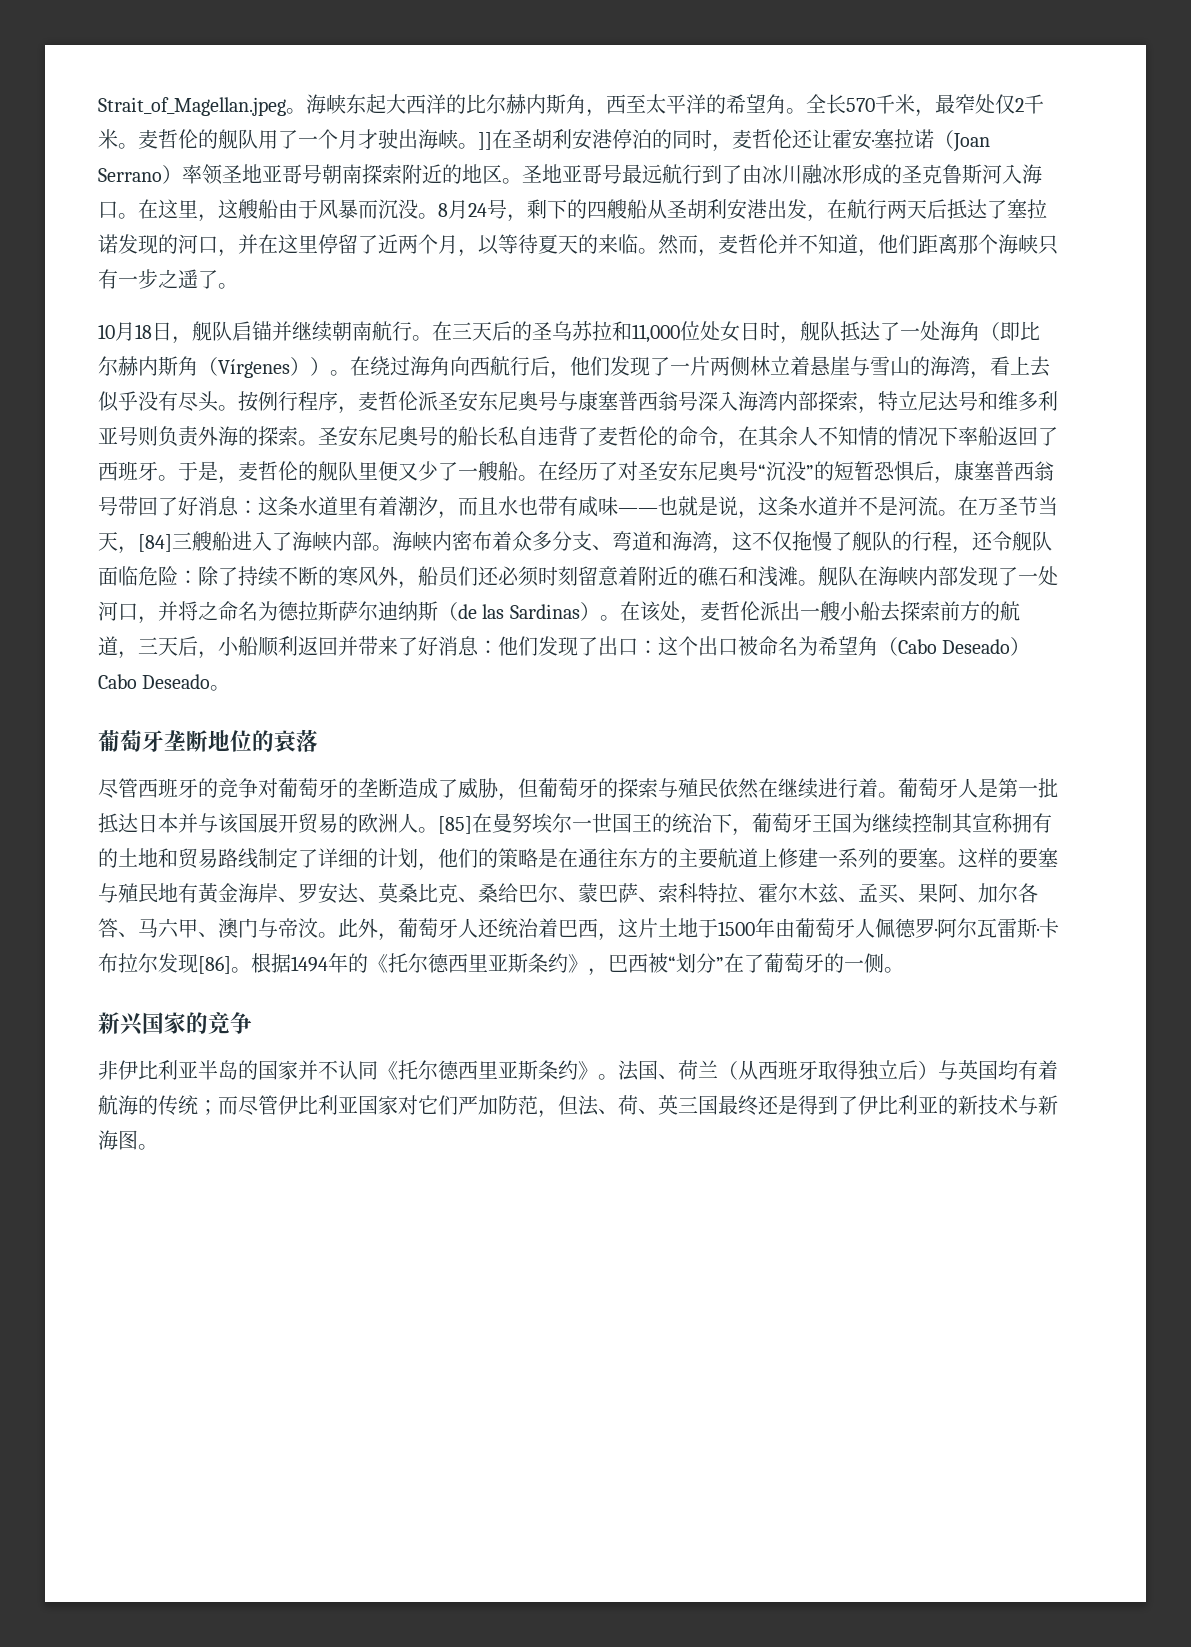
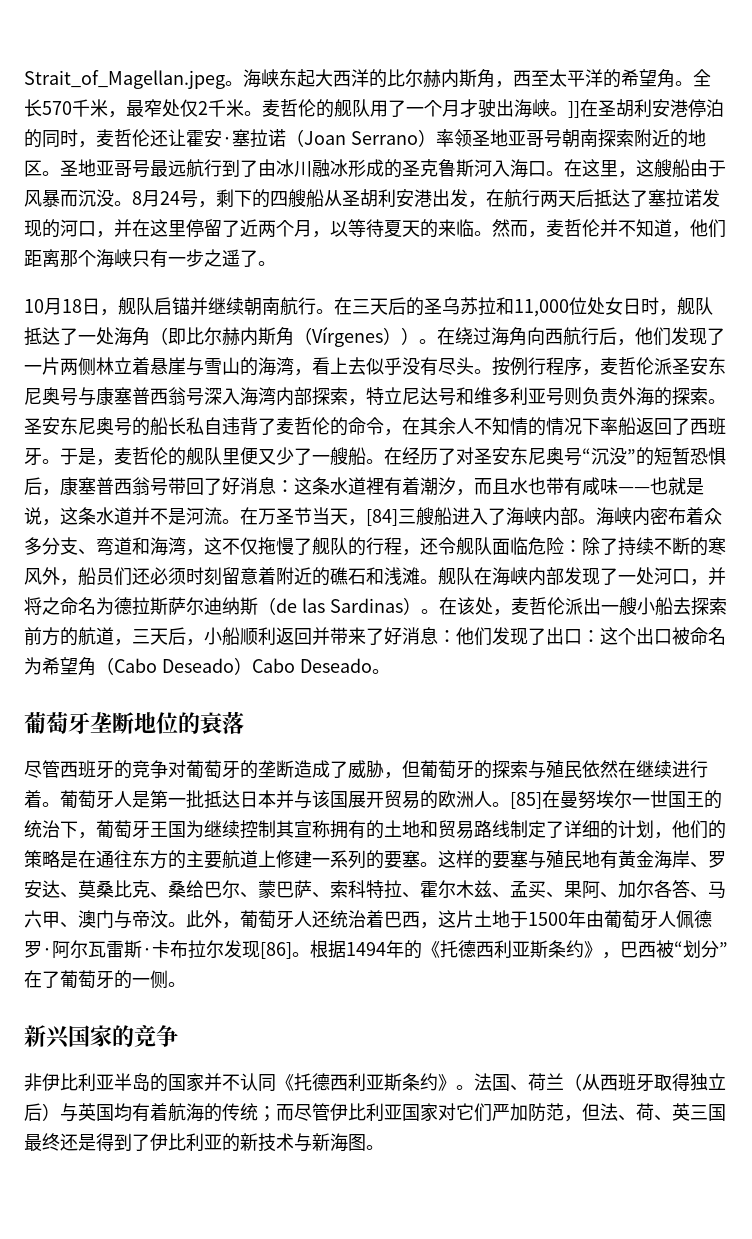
[338,497,358,515] 里 -> [366,477,384,495] 裡
[408,953,488,973] 尔德西里 -> [458,940,512,958] 德西利
[418,1060,498,1080] 尔德西里 -> [312,1073,366,1091] 德西利

